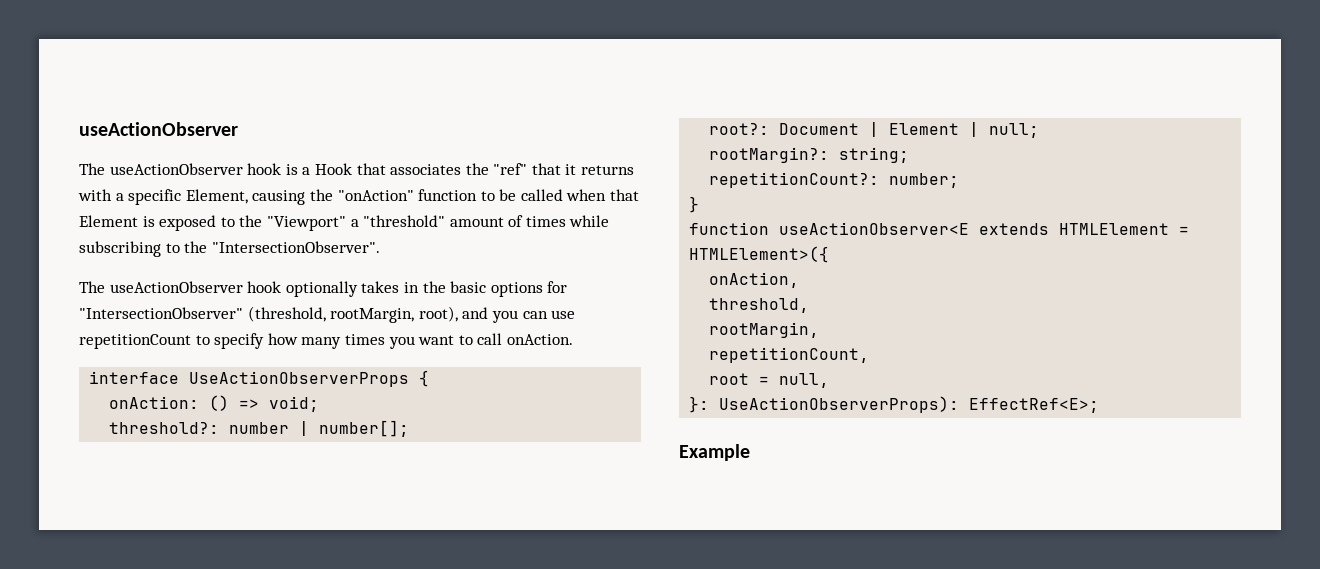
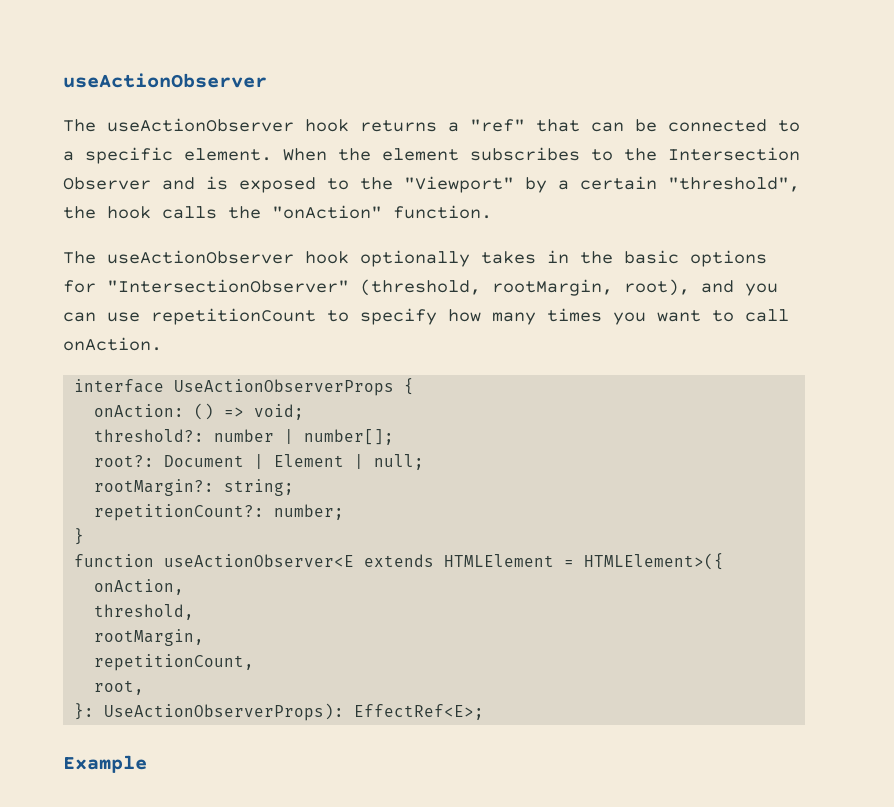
[285,163,635,175] [78,189,640,205] [79,215,138,227] is a Hook that associates the "ref" that it returns with a specific Element, causing the "onAction" function to be called when that Element -> [360,119,800,132] [63,147,800,164] [63,177,195,190] returns a "ref" that can be connected to a specific element. When the element subscribes to the Intersection Observer and
[350,215,610,227] [79,241,380,257] a "threshold" amount of times while subscribing to the "IntersectionObserver". -> [525,176,800,193] [63,205,492,219] by a certain "threshold", the hook calls the "onAction" function.
[709,373,830,388] root = null, -> [94,680,145,695] root,

